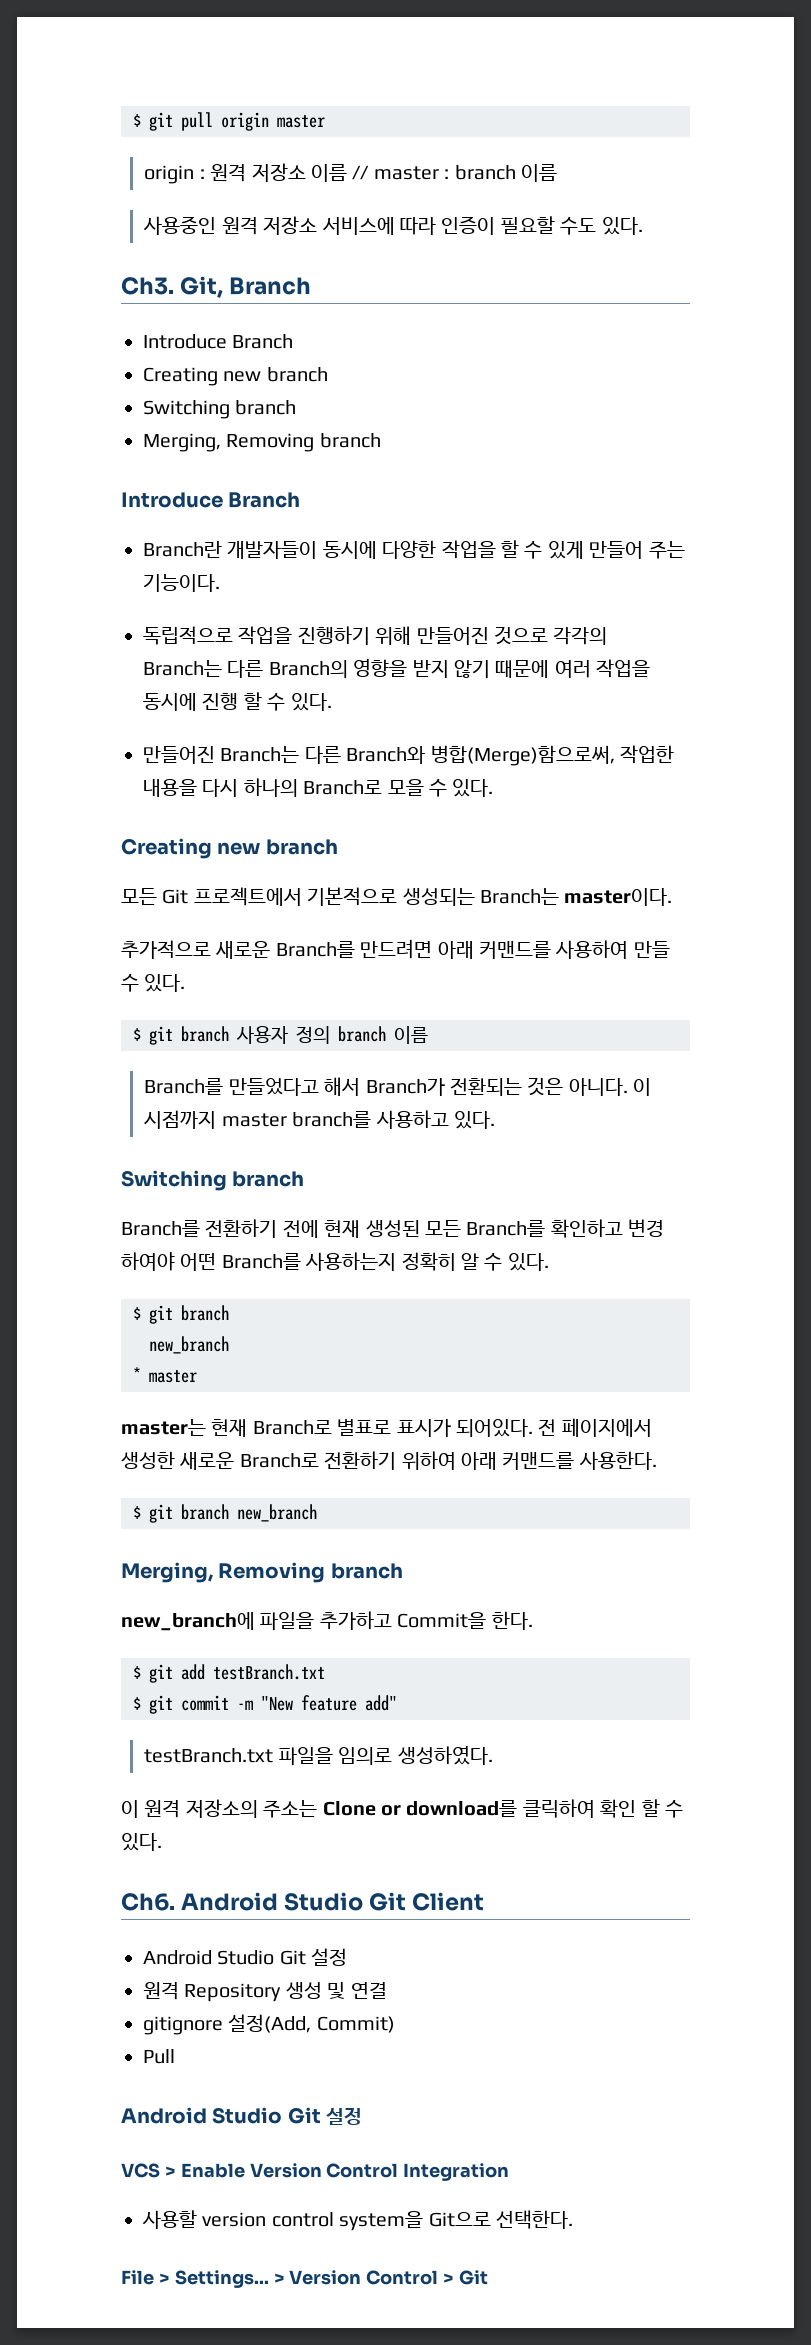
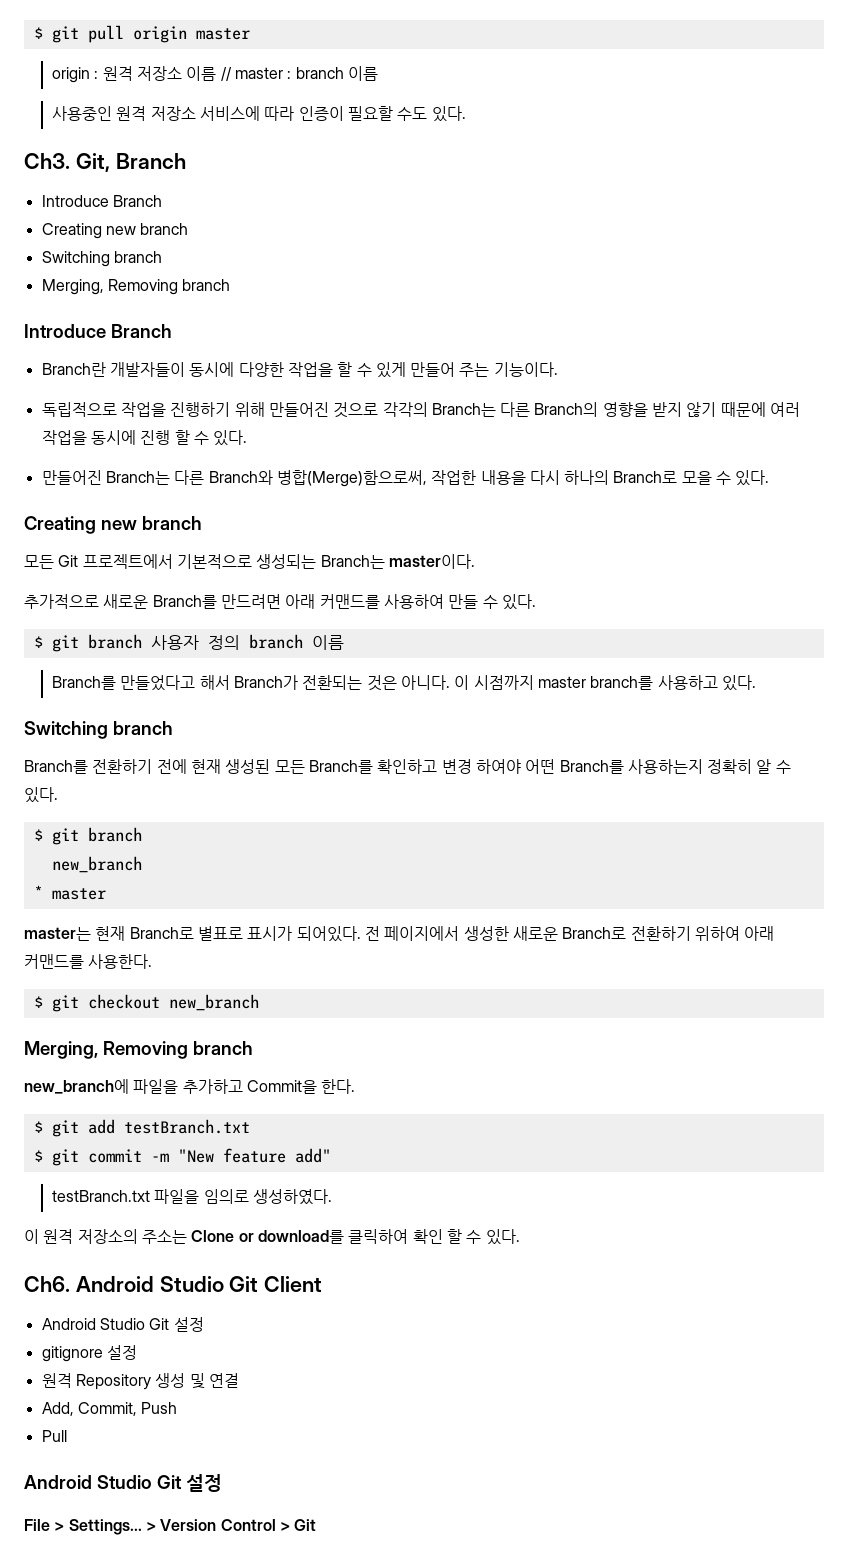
[181,1504,229,1520] branch -> [87,994,160,1009] checkout
(348, 1957) none -> [41,1345,137,1362] // gitignore 설정
[143,2014,395,2035] gitignore 설정(Add, Commit) -> [41,1402,178,1416] Add, Commit, Push
[121,2163,510,2181] [142,2210,573,2231] // VCS > Enable Version Control Integration // 사용할 version control system을 Git으로 선택한다. -> (222, 1483) none

